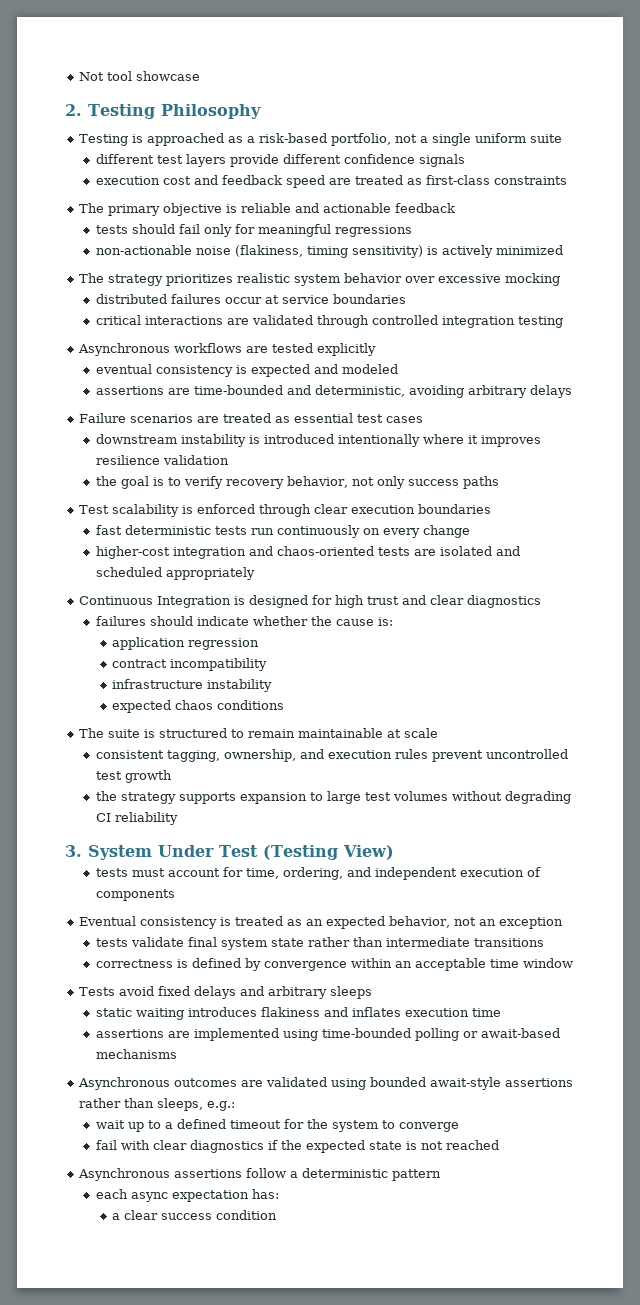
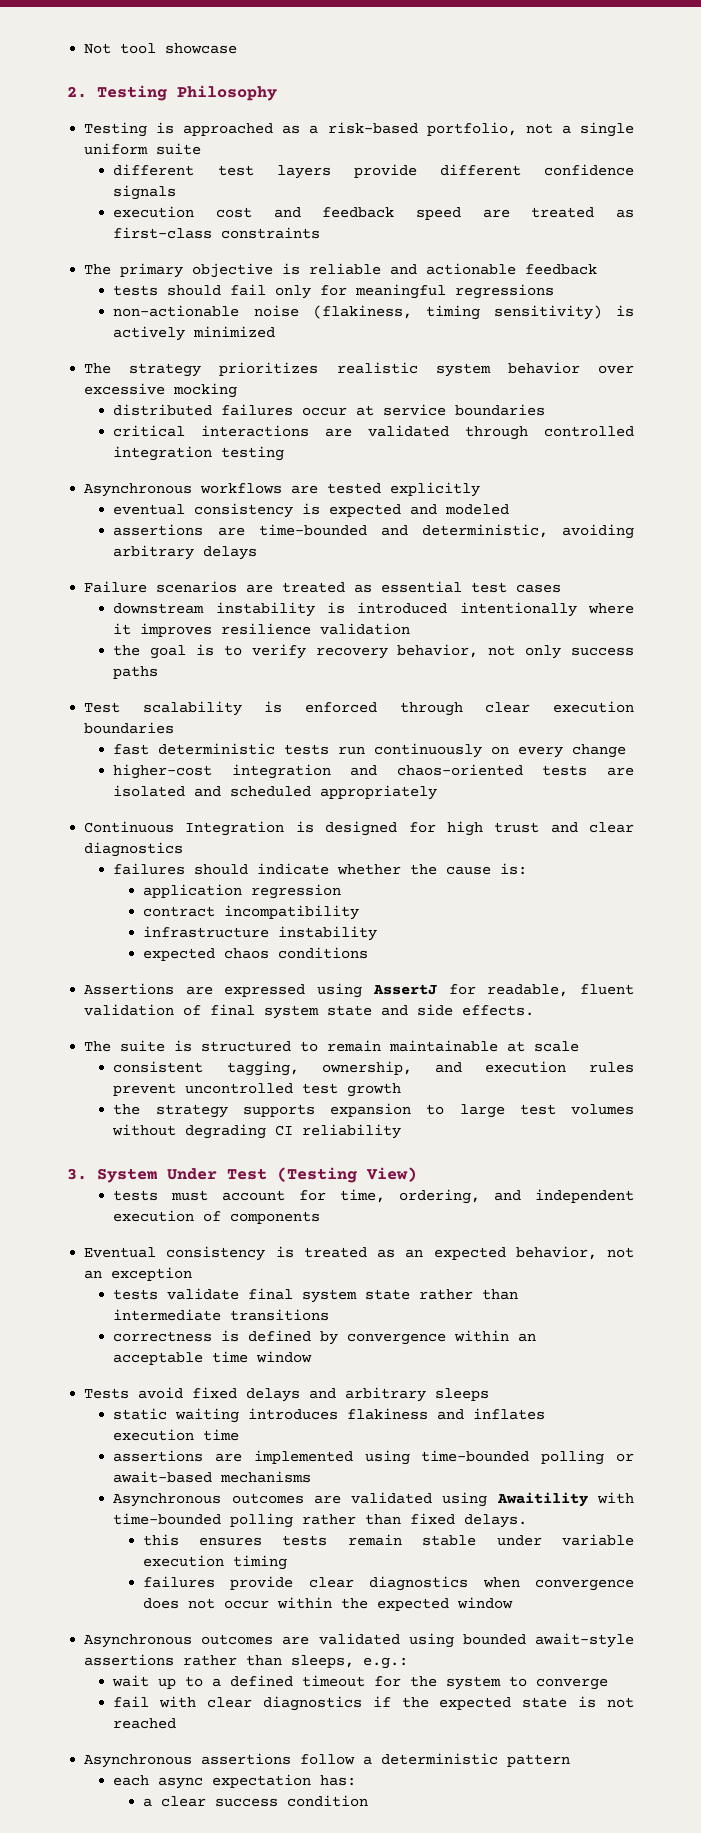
(285, 705) none -> [84,983,634,998] [84,1004,535,1019] // Assertions are expressed using AssertJ for readable, fluent validation of final system state and side effects.
(177, 1054) none -> [113,1492,634,1507] [113,1513,528,1528] [142,1534,634,1546] [142,1555,287,1570] [142,1576,634,1591] [142,1597,513,1611] // Asynchronous outcomes are validated using Awaitility with time-bounded polling rather than fixed delays. // this ensures tests remain stable under variable execution timing // failures provide clear diagnostics when convergence does not occur within the expected window

